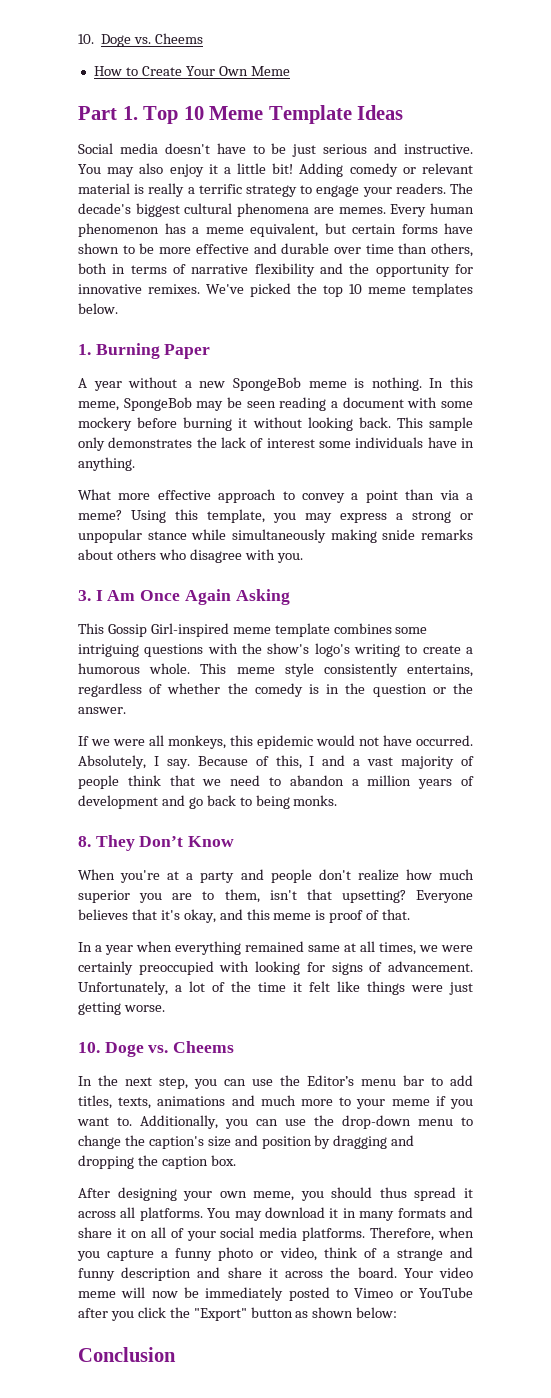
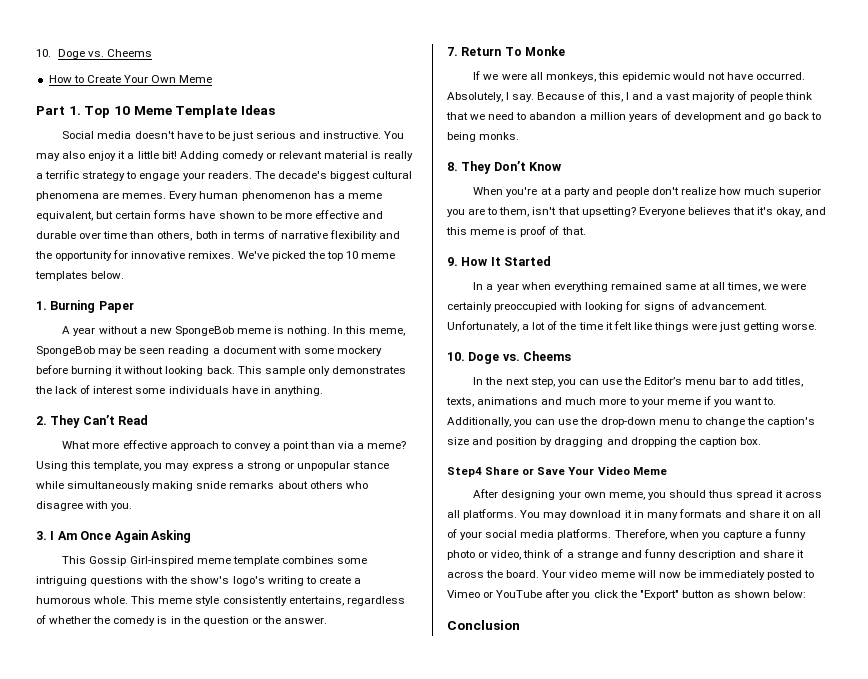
(135, 464) none -> [36,415,149,428] // 2. They Can’t Read
(126, 710) none -> [447,46,566,56] // 7. Return To Monke
(411, 914) none -> [447,256,552,266] // 9. How It Started
(236, 1160) none -> [447,466,667,477] // Step4 Share or Save Your Video Meme

